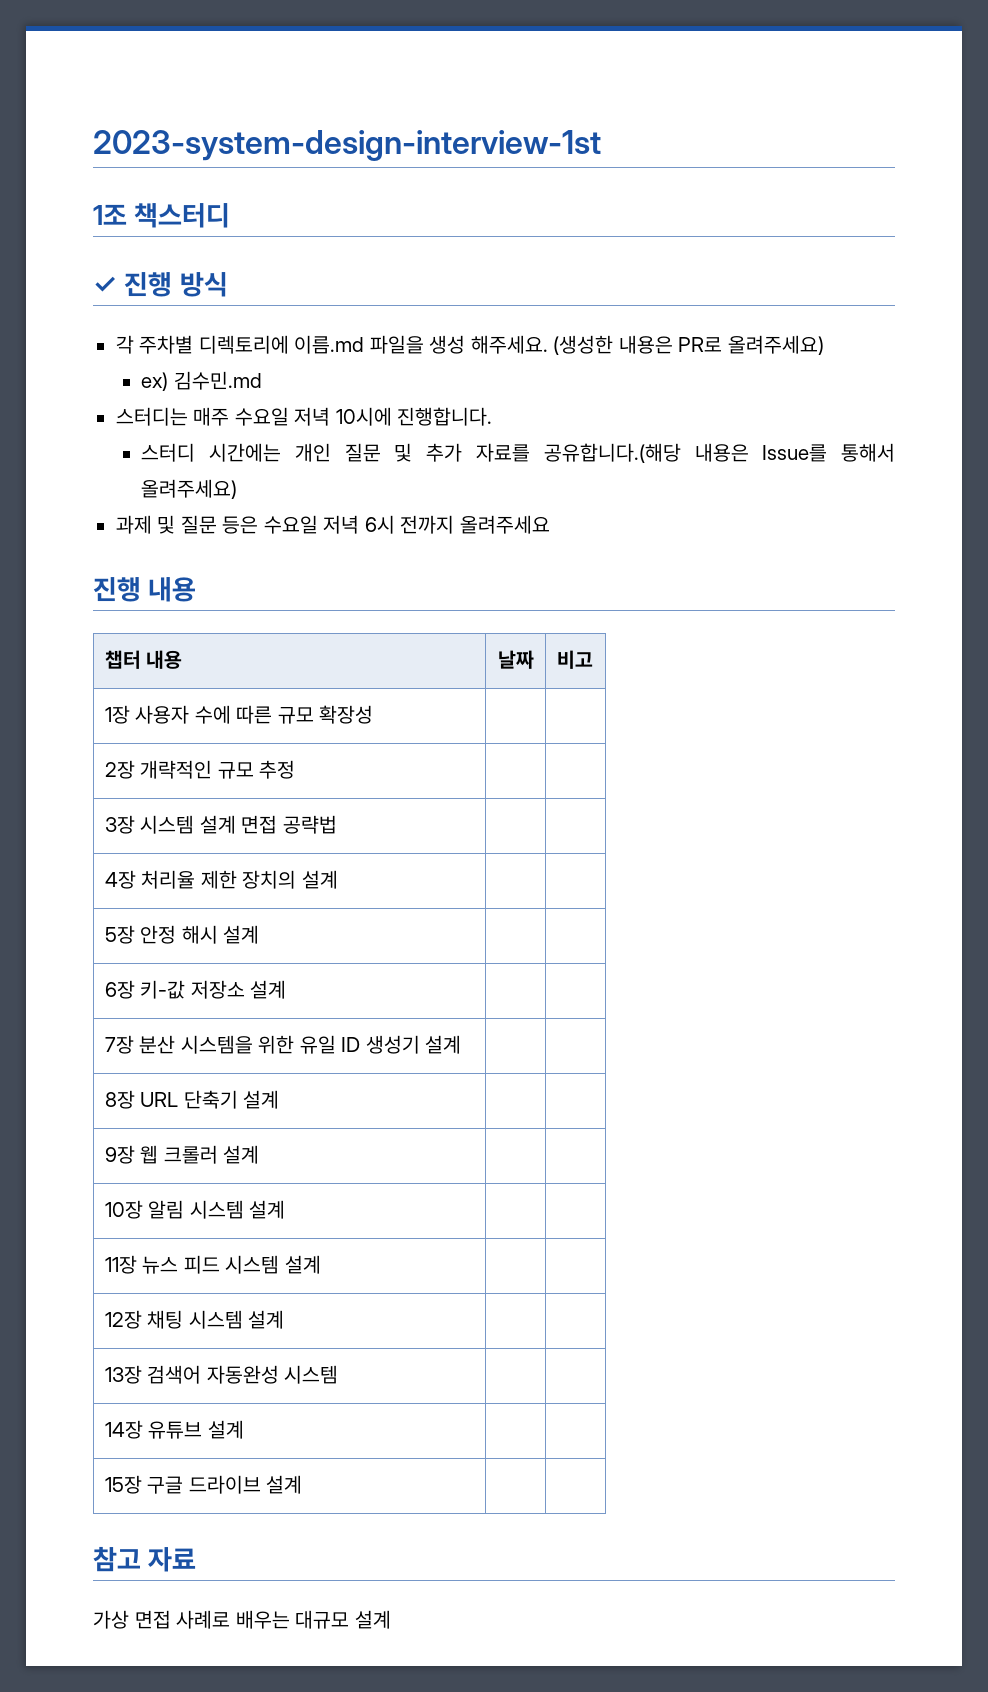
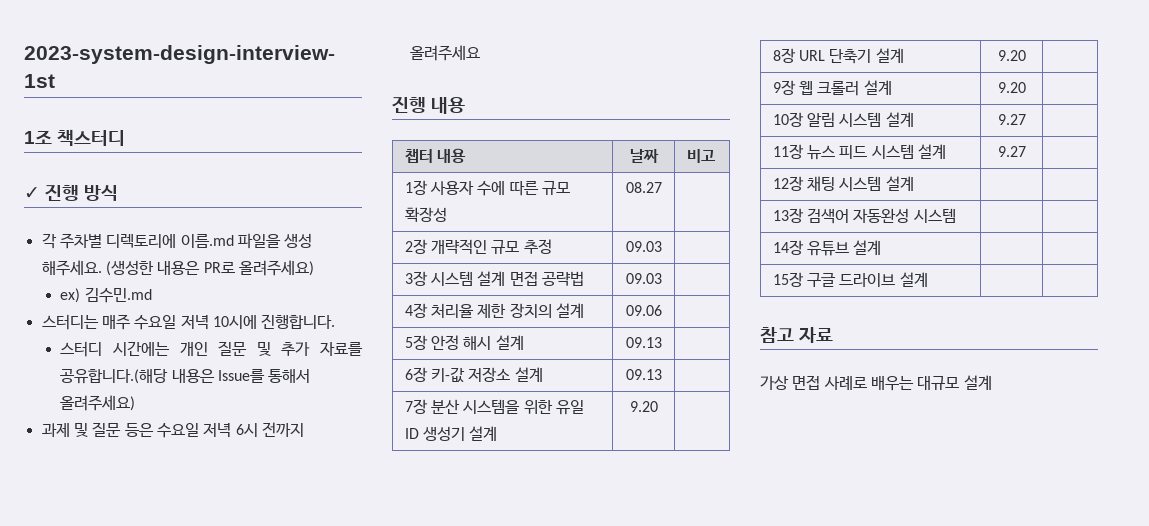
(374, 714) none -> [625,182,662,193] 08.27
(296, 769) none -> [625,241,662,252] 09.03
(337, 824) none -> [625,273,662,284] 09.03
(338, 879) none -> [625,305,662,316] 09.06
(260, 934) none -> [625,337,662,348] 09.13
(287, 989) none -> [625,369,662,380] 09.13
(462, 1044) none -> [629,401,658,412] 9.20
(280, 1099) none -> [997,50,1026,61] 9.20
(260, 1154) none -> [997,82,1026,93] 9.20
(286, 1209) none -> [997,114,1026,125] 9.27
(321, 1264) none -> [997,146,1026,157] 9.27

